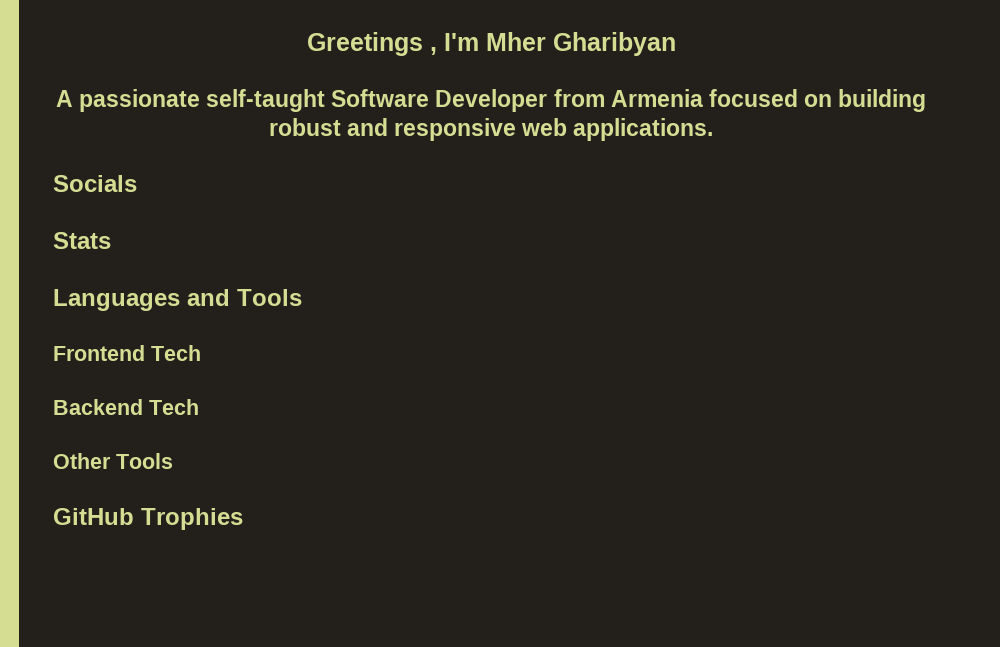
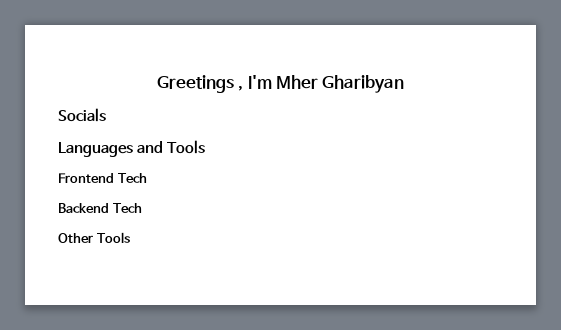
[55,89,927,112] [268,118,714,141] // A passionate self-taught Software Developer from Armenia focused on building robust and responsive web applications. -> (405, 84) none
[53,232,111,249] // Stats -> (106, 115) none
[53,508,243,530] // GitHub Trophies -> (130, 237) none

